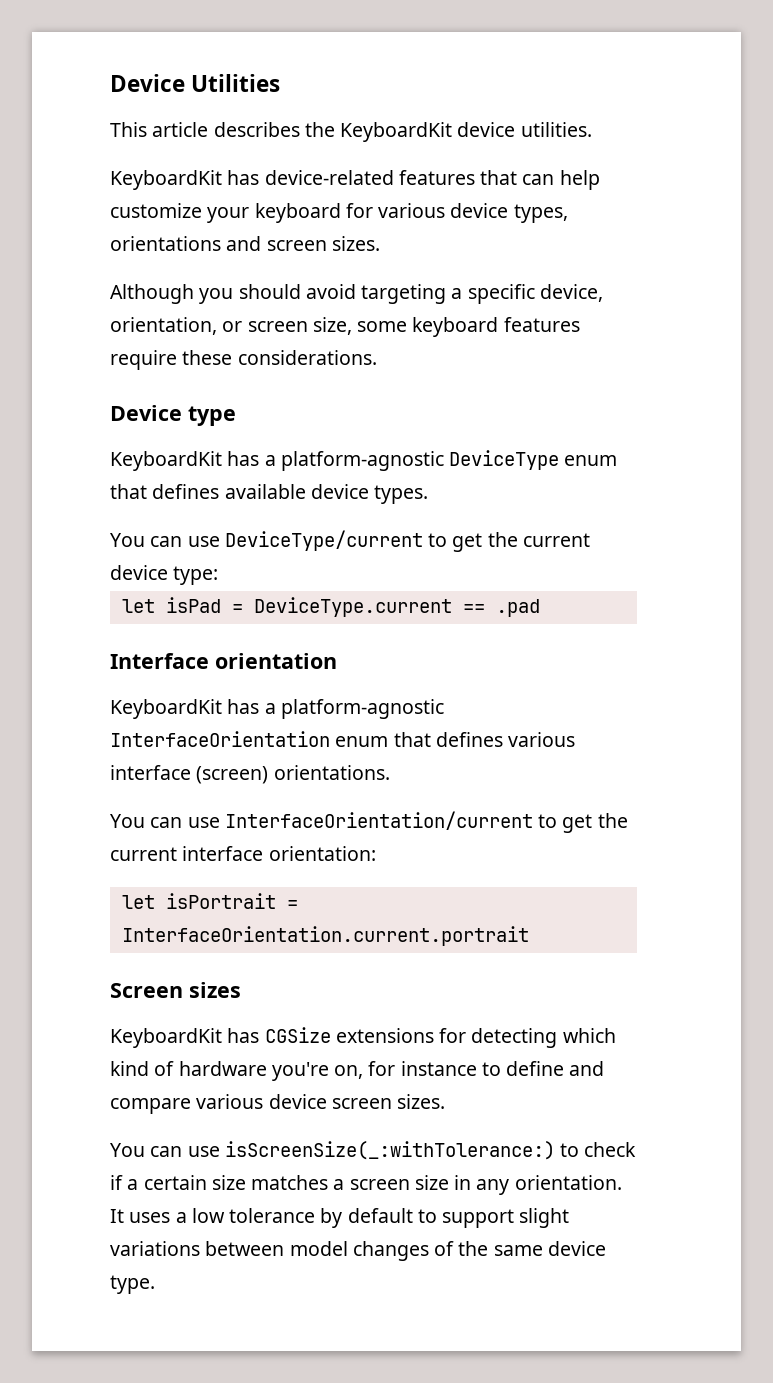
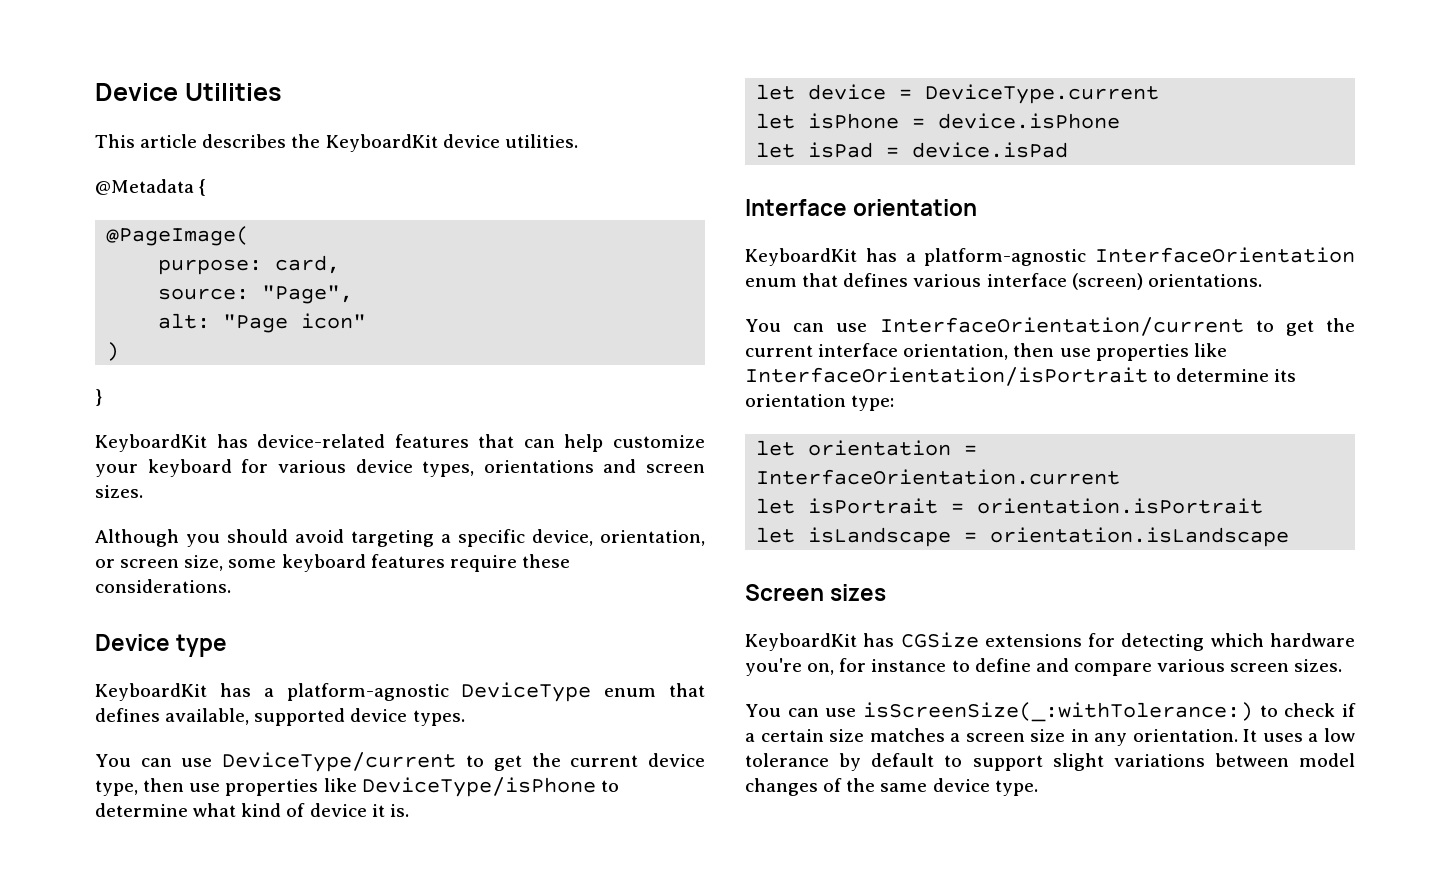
(592, 129) none -> [95,179,207,196] [106,226,250,246] [158,255,341,275] [158,285,354,304] [158,313,367,333] [106,342,120,361] [95,389,102,406] // @Metadata { // @PageImage( // purpose: card, // source: "Page", // alt: "Page icon" // ) // }
[224,484,306,499] available -> [165,708,346,726] available, supported
[173,566,219,585] type: -> [95,777,619,797] [95,803,409,817] [756,84,1160,104] [756,113,1121,129] type, then use properties like DeviceType/isPhone to determine what kind of device it is. // let device = DeviceType.current // let isPhone = device.isPhone
[253,597,540,617] DeviceType.current == .pad -> [912,142,1069,158] device.isPad
[268,846,376,861] [121,893,298,909] [121,926,529,946] orientation: // let isPortrait = InterfaceOrientation.current.portrait -> [903,343,1227,361] [745,367,1297,386] [745,394,895,411] [756,440,978,456] [756,469,1121,485] [756,498,1264,514] [756,527,1290,547] orientation, then use properties like InterfaceOrientation/isPortrait to determine its orientation type: // let orientation = InterfaceOrientation.current // let isPortrait = orientation.isPortrait // let isLandscape = orientation.isLandscape
[110,1061,175,1076] kind of -> (1264, 640) none
[268,1094,327,1109] device -> (1226, 665) none

